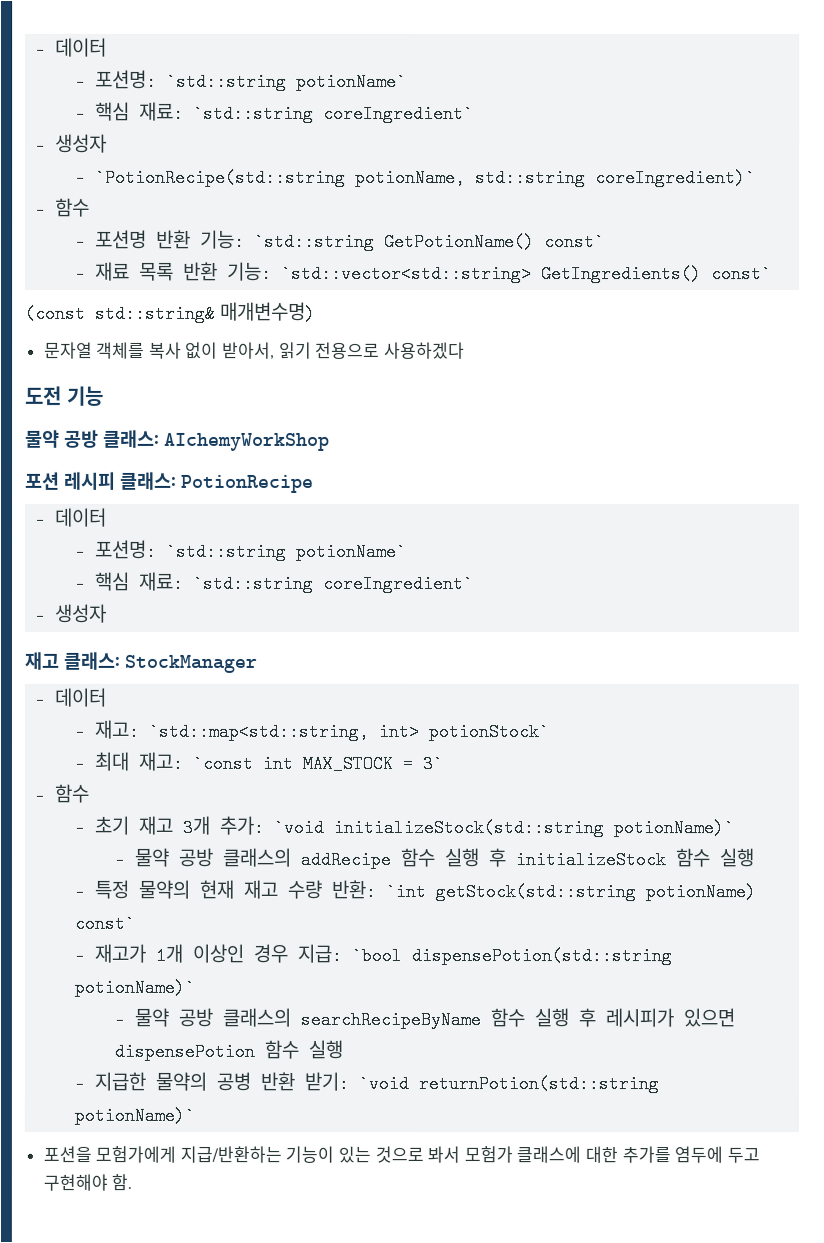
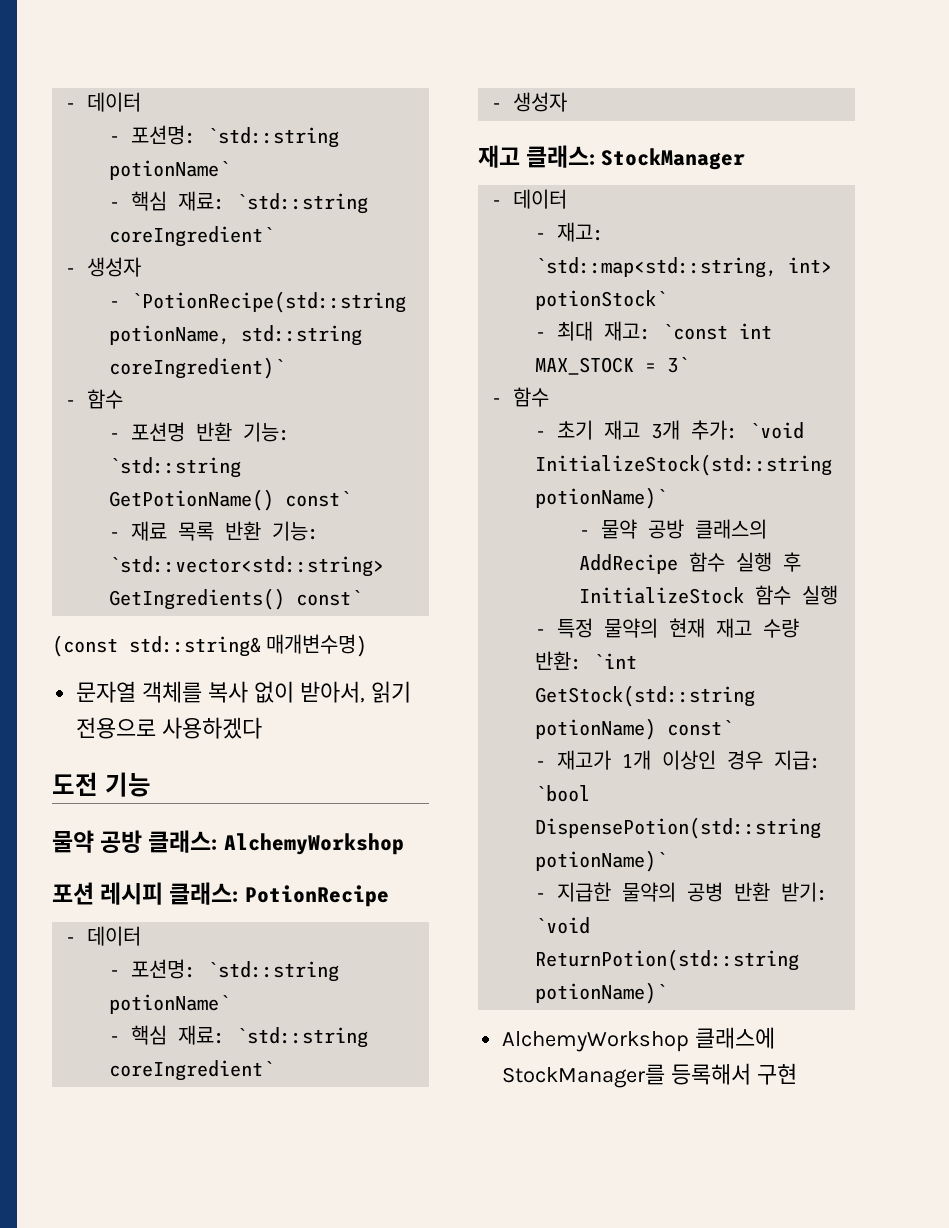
[164,432,330,451] AIchemyWorkShop -> [223,833,404,855] AlchemyWorkshop
[333,818,735,838] [114,847,667,870] initializeStock(std::string potionName)` // - 물약 공방 클래스의 addRecipe 함수 실행 후 initializeStock -> [535,454,833,476] [535,487,668,509] [579,519,768,539] [579,552,802,574] [579,587,745,604] InitializeStock(std::string potionName)` // - 물약 공방 클래스의 AddRecipe 함수 실행 후 InitializeStock
[435,883,637,902] getStock(std::string -> [535,685,756,707] GetStock(std::string
[411,946,673,966] [74,978,196,997] [114,1007,736,1030] [114,1039,344,1061] dispensePotion(std::string potionName)` // - 물약 공방 클래스의 searchRecipeByName 함수 실행 후 레시피가 있으면 dispensePotion 함수 실행 -> [535,817,822,839] [535,850,668,872] DispensePotion(std::string potionName)`
[418,1075,660,1094] [74,1106,196,1125] [42,1145,760,1164] [42,1173,133,1191] returnPotion(std::string potionName)` // 포션을 모험가에게 지급/반환하는 기능이 있는 것으로 봐서 모험가 클래스에 대한 추가를 염두에 두고 구현해야 함. -> [535,949,800,971] [535,982,668,1004] [502,1027,776,1052] [502,1063,798,1088] ReturnPotion(std::string potionName)` // AlchemyWorkshop 클래스에 StockManager를 등록해서 구현

